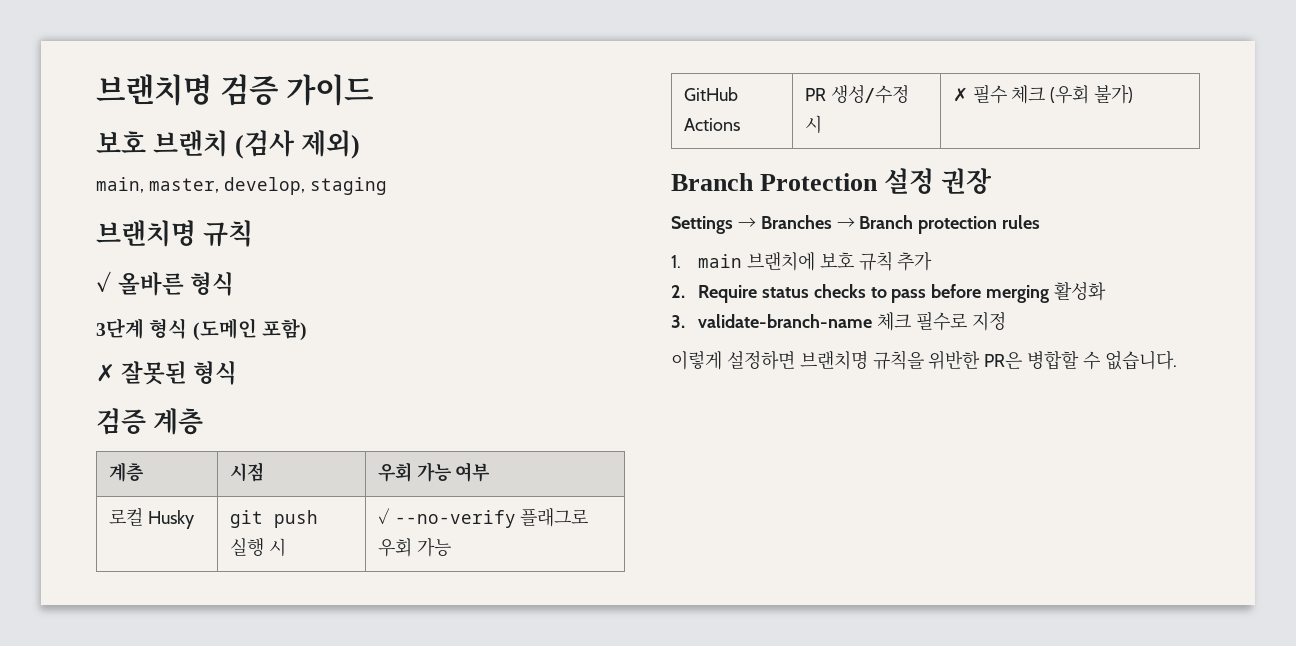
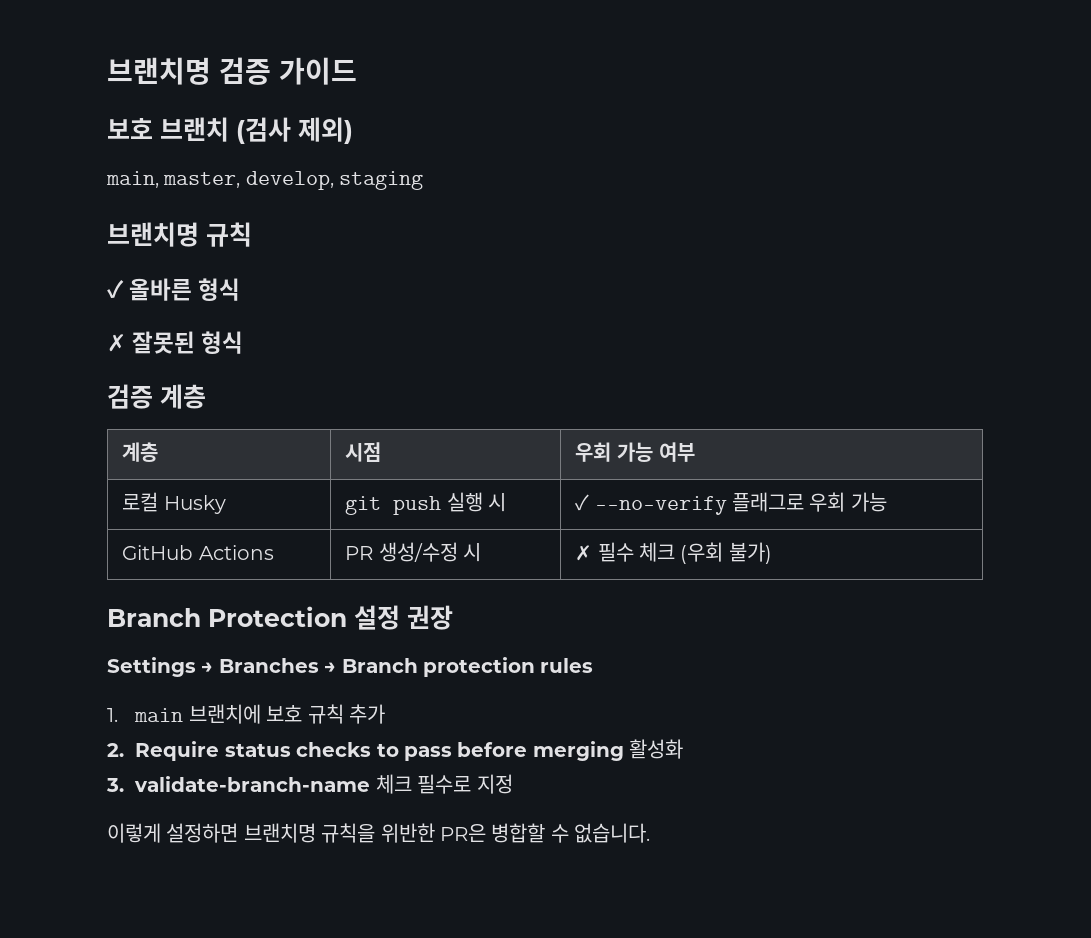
[96,318,307,341] // 3단계 형식 (도메인 포함) -> (241, 289) none

